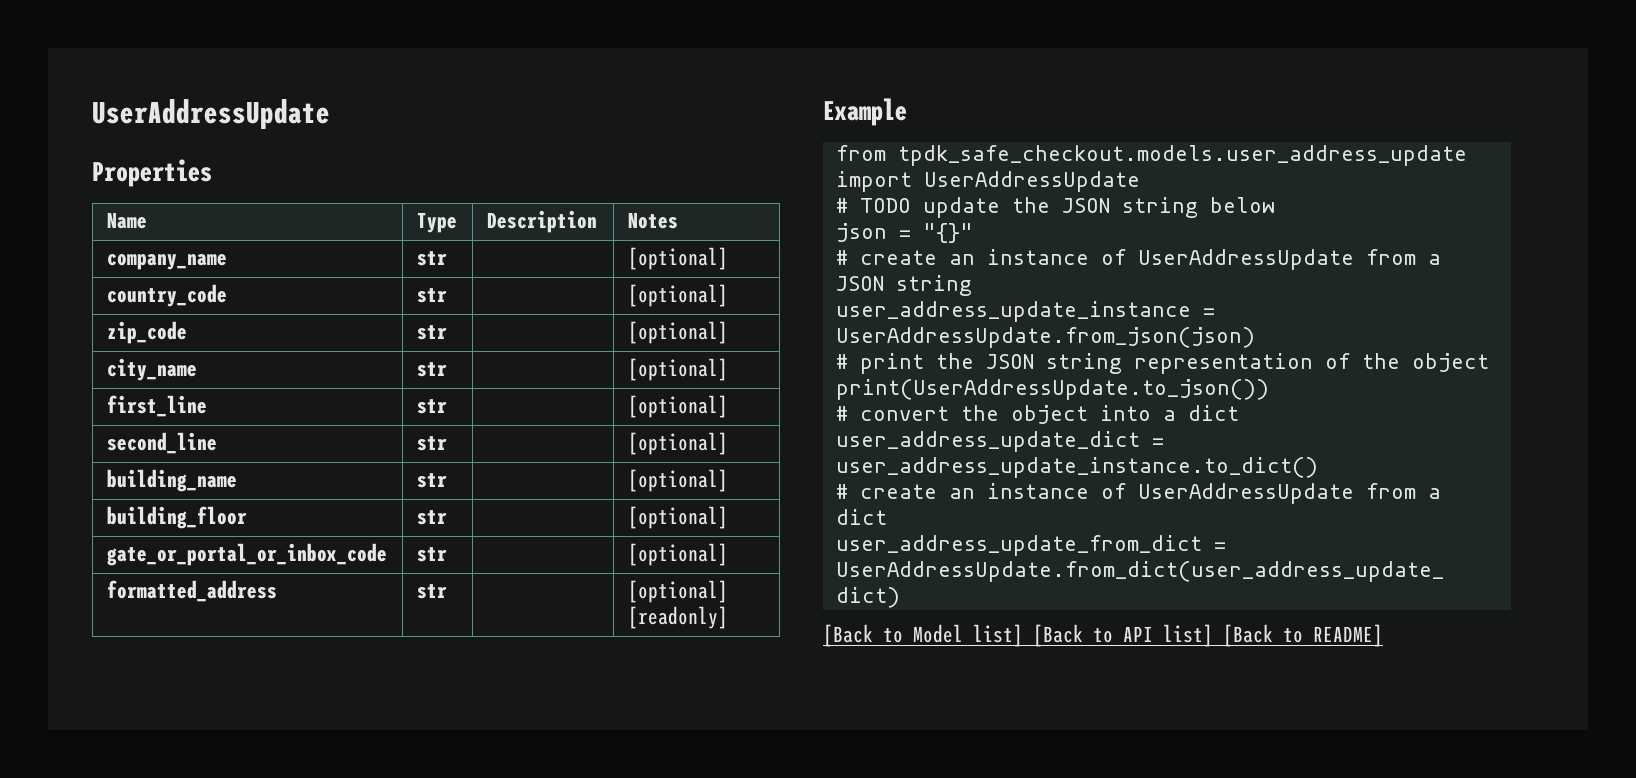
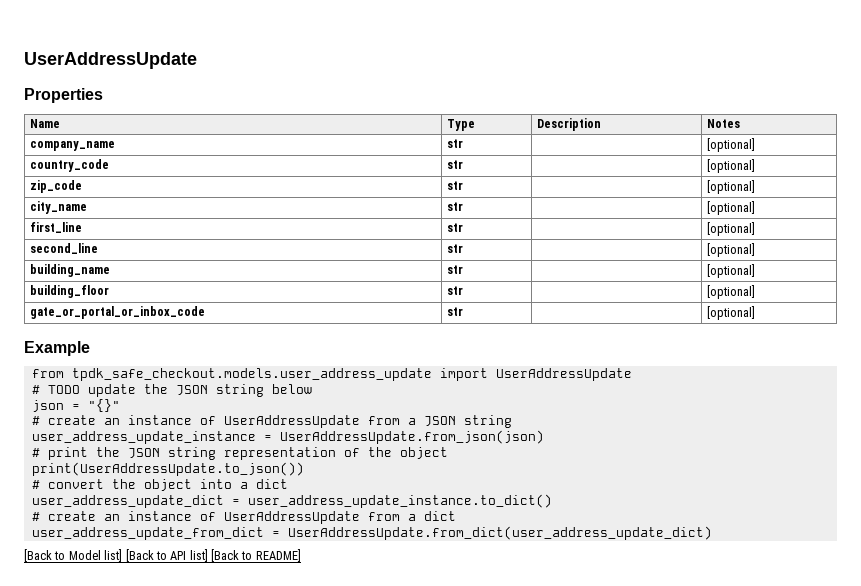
[106,580,277,602] [416,584,447,599] [627,580,728,603] [627,606,728,629] // formatted_address | str | | [optional] [readonly] -> (755, 313) none

